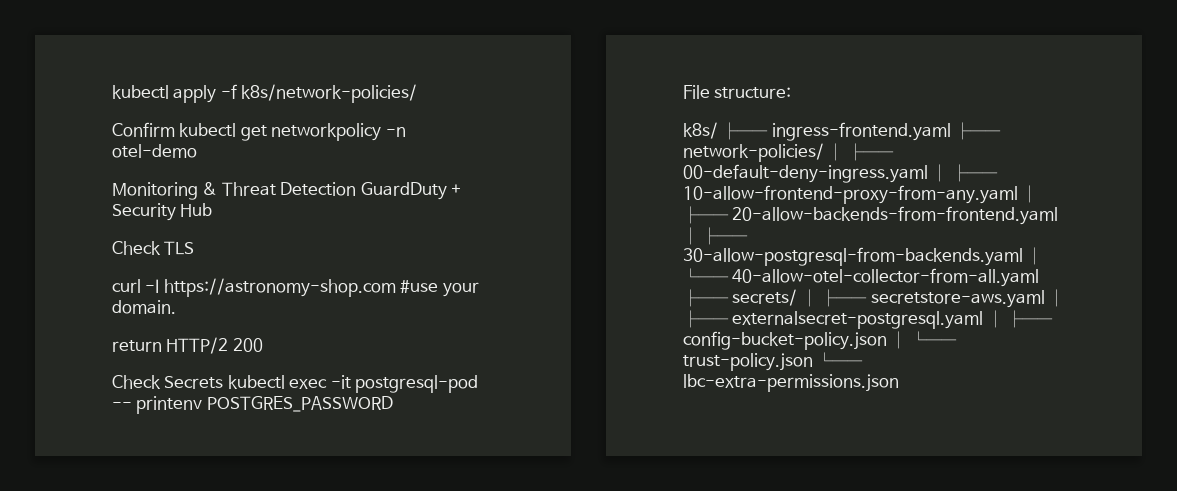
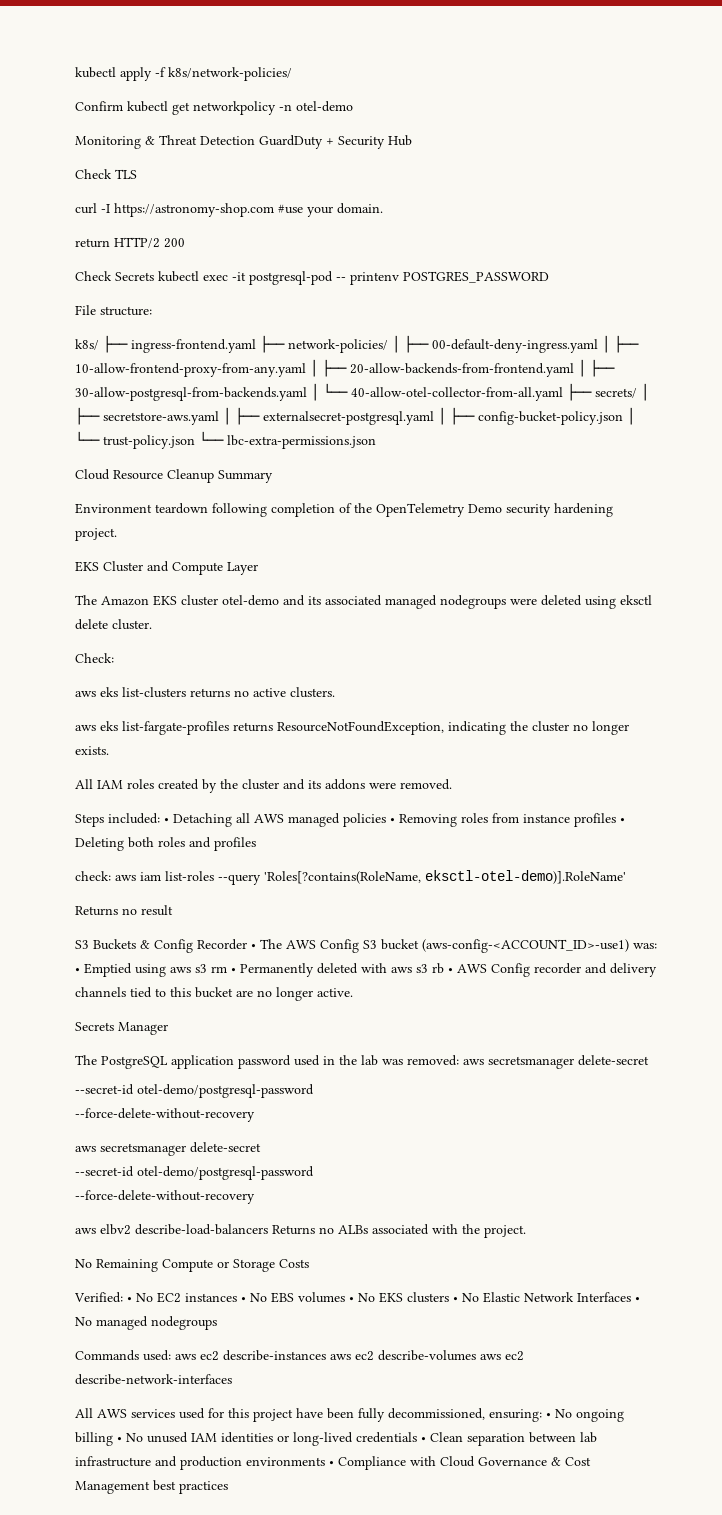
(899, 383) none -> [75,469,273,483] [75,503,613,517] [75,528,117,541] [75,561,258,575] [75,595,652,609] [75,619,152,630] [75,653,114,663] [75,687,335,698] [75,721,629,735] [75,746,109,755] [75,779,452,793] [75,813,625,827] [75,837,256,851] [75,870,626,885] [75,905,173,916] [75,939,657,953] [75,963,657,977] [75,987,353,1001] [75,1022,168,1035] [75,1055,649,1069] [75,1084,314,1098] [75,1108,255,1122] [75,1142,261,1156] [75,1166,314,1180] [75,1190,255,1204] [75,1224,526,1238] [75,1259,309,1272] [74,1292,640,1303] [75,1316,217,1330] [75,1350,524,1361] [75,1374,232,1385] [75,1408,624,1422] [75,1432,597,1446] [75,1456,591,1470] [75,1480,228,1494] // Cloud Resource Cleanup Summary // Environment teardown following completion of the OpenTelemetry Demo security hardening project. // EKS Cluster and Compute Layer // The Amazon EKS cluster otel-demo and its associated managed nodegroups were deleted using eksctl delete cluster. // Check: // aws eks list-clusters returns no active clusters. // aws eks list-fargate-profiles returns ResourceNotFoundException, indicating the cluster no longer exists. // All IAM roles created by the cluster and its addons were removed. // Steps included: • Detaching all AWS managed policies • Removing roles from instance profiles • Deleting both roles and profiles // check: aws iam list-roles --query 'Roles[?contains(RoleName, eksctl-otel-demo)].RoleName' // Returns no result // S3 Buckets & Config Recorder • The AWS Config S3 bucket (aws-config-<ACCOUNT_ID>-use1) was: • Emptied using aws s3 rm • Permanently deleted with aws s3 rb • AWS Config recorder and delivery channels tied to this bucket are no longer active. // Secrets Manager // The PostgreSQL application password used in the lab was removed: aws secretsmanager delete-secret // --secret-id otel-demo/postgresql-password // --force-delete-without-recovery // aws secretsmanager delete-secret // --secret-id otel-demo/postgresql-password // --force-delete-without-recovery // aws elbv2 describe-load-balancers Returns no ALBs associated with the project. // No Remaining Compute or Storage Costs // Verified: • No EC2 instances • No EBS volumes • No EKS clusters • No Elastic Network Interfaces • No managed nodegroups // Commands used: aws ec2 describe-instances aws ec2 describe-volumes aws ec2 describe-network-interfaces // All AWS services used for this project have been fully decommissioned, ensuring: • No ongoing billing • No unused IAM identities or long-lived credentials • Clean separation between lab infrastructure and production environments • Compliance with Cloud Governance & Cost Management best practices

